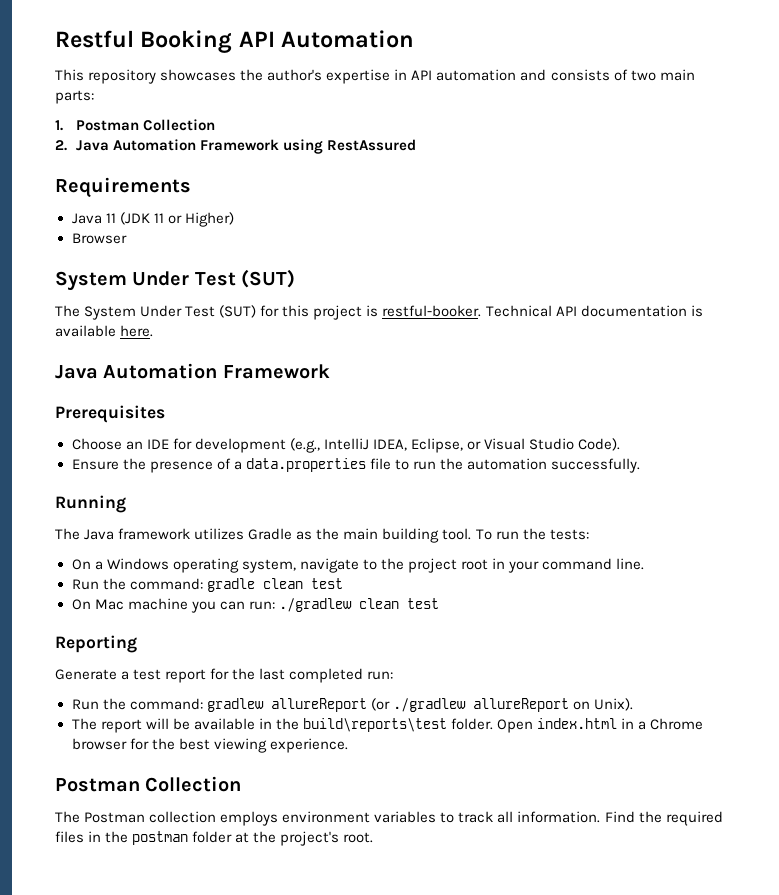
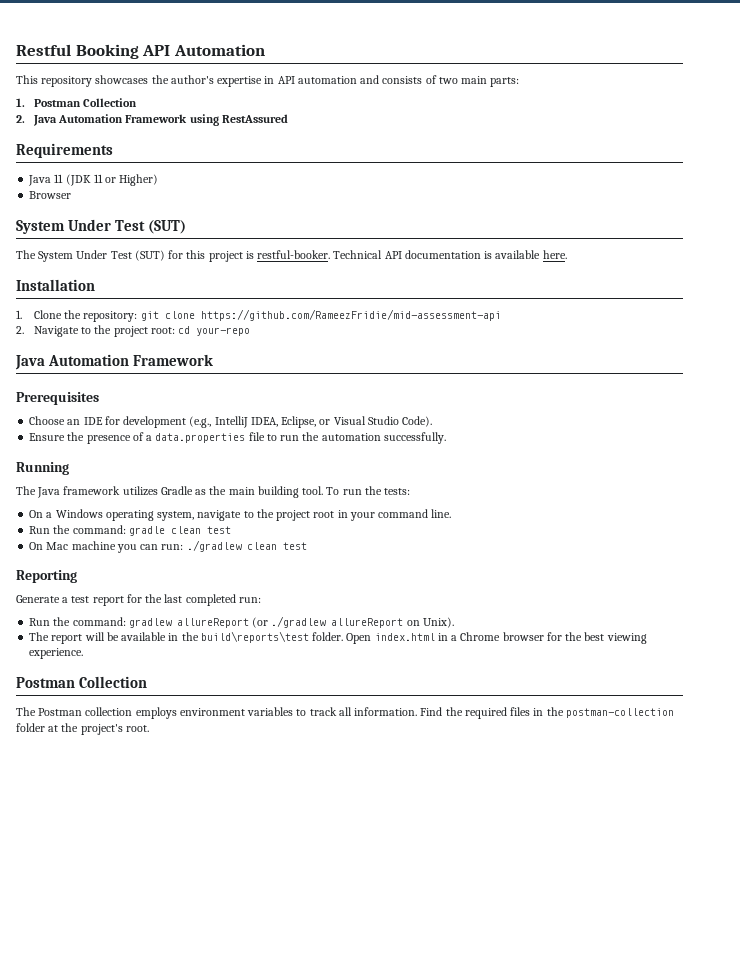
(154, 331) none -> [16,279,95,291] [16,309,501,322] [16,325,251,337] // Installation // 1. Clone the repository: git clone https://github.com/RameezFridie/mid-assessment-api // 2. Navigate to the project root: cd your-repo
[132,831,189,845] postman -> [565,708,674,718] postman-collection

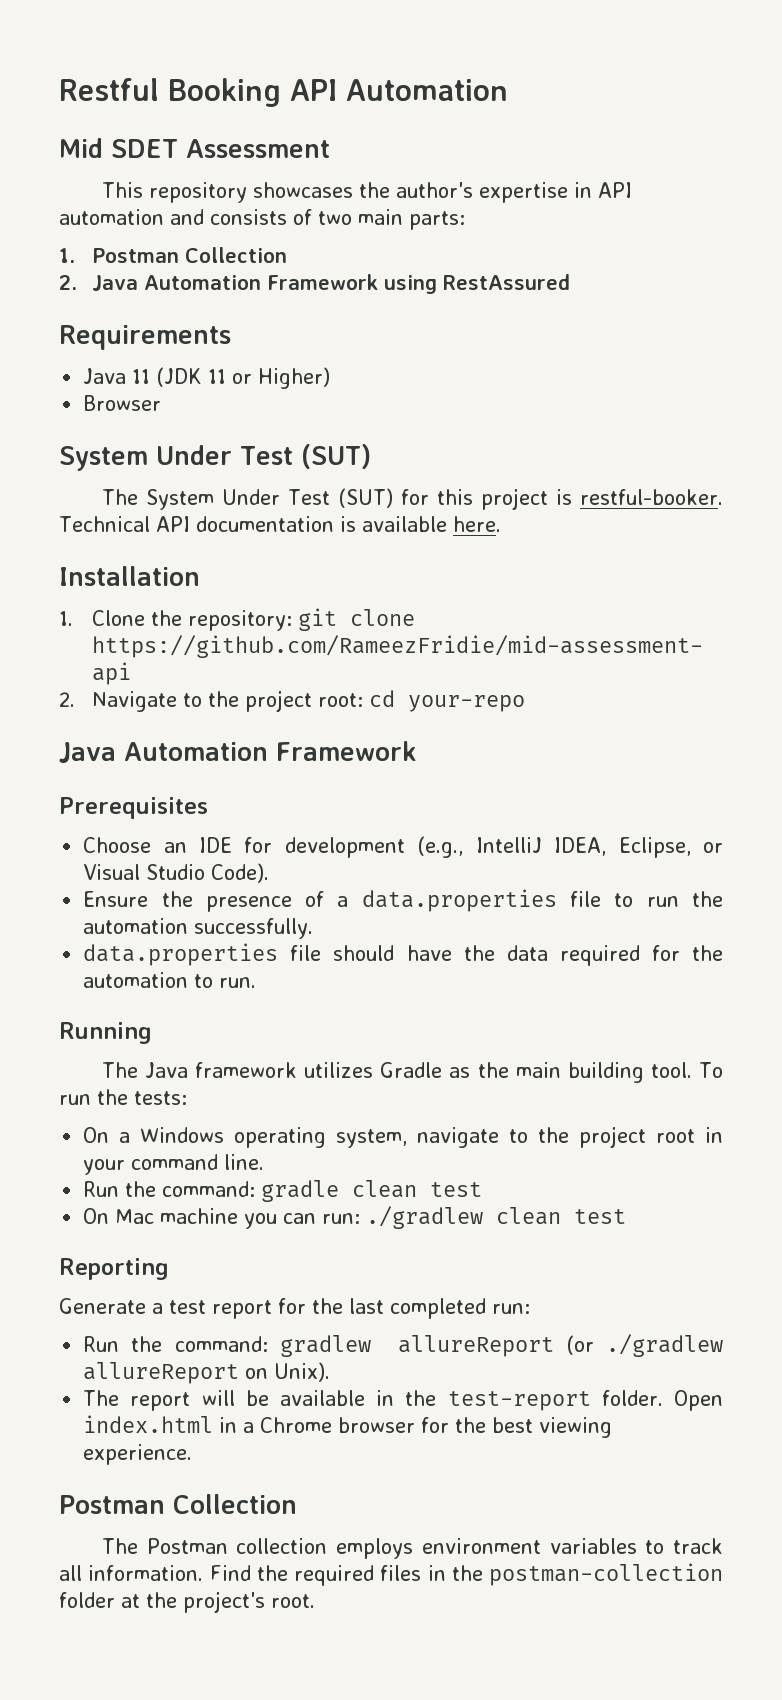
(265, 50) none -> [59,138,330,158] // Mid SDET Assessment
(446, 438) none -> [83,943,724,966] [83,972,257,988] // data.properties file should have the data required for the automation to run.
[200,631,309,643] build\reports\test -> [447,1391,591,1411] test-report

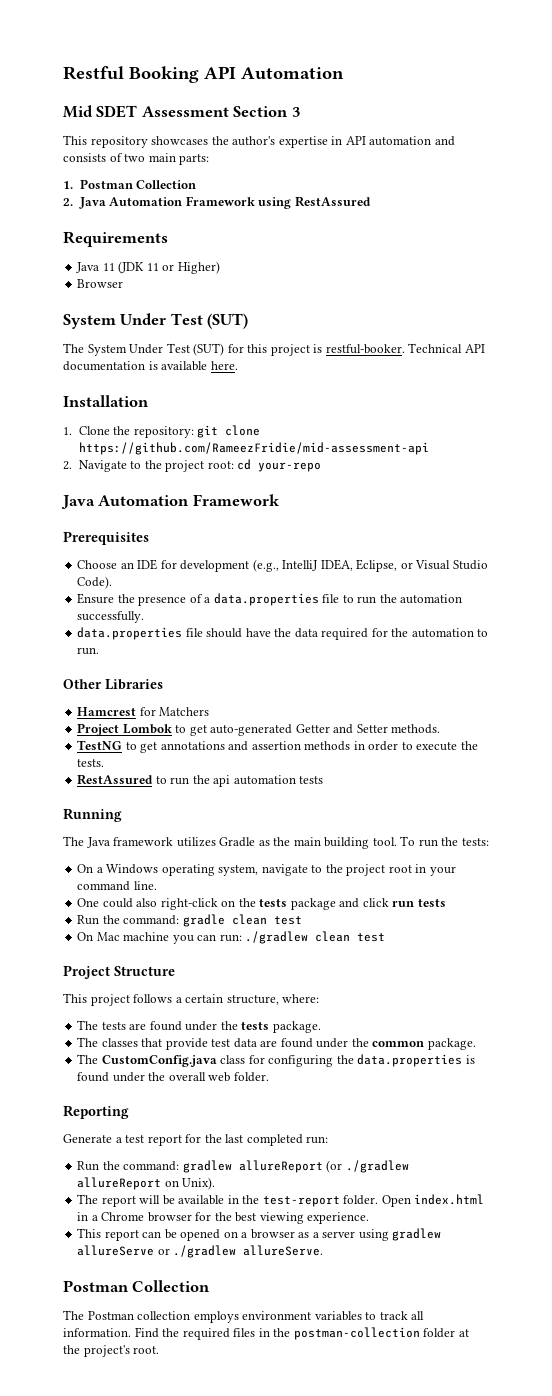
(330, 148) none -> [233,106,300,117] Section 3
(257, 982) none -> [63,679,163,690] [77,707,210,716] [77,723,441,736] [77,740,478,753] [77,759,105,767] [77,774,324,787] // Other Libraries // Hamcrest for Matchers // Project Lombok to get auto-generated Getter and Setter methods. // TestNG to get annotations and assertion methods in order to execute the tests. // RestAssured to run the api automation tests
(265, 1162) none -> [77,898,446,910] // One could also right-click on the tests package and click run tests
(627, 1216) none -> [63,965,175,979] [63,993,320,1006] [77,1020,321,1033] [77,1037,476,1050] [77,1054,475,1067] [77,1072,269,1082] // Project Structure // This project follows a certain structure, where: // The tests are found under the tests package. // The classes that provide test data are found under the common package. // The CustomConfig.java class for configuring the data.properties is found under the overall web folder.
(193, 1454) none -> [77,1228,442,1241] [77,1245,324,1258] // This report can be opened on a browser as a server using gradlew allureServe or ./gradlew allureServe.

